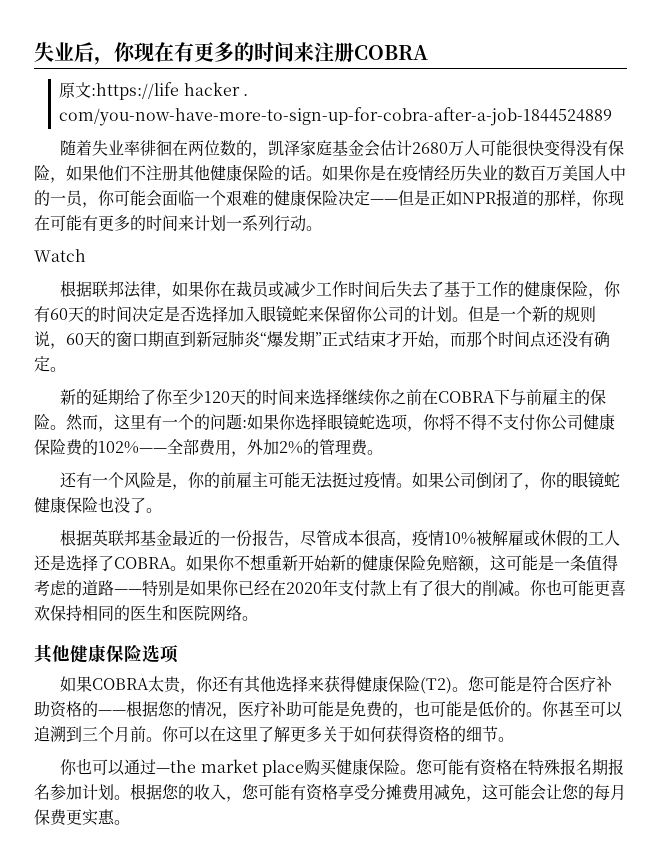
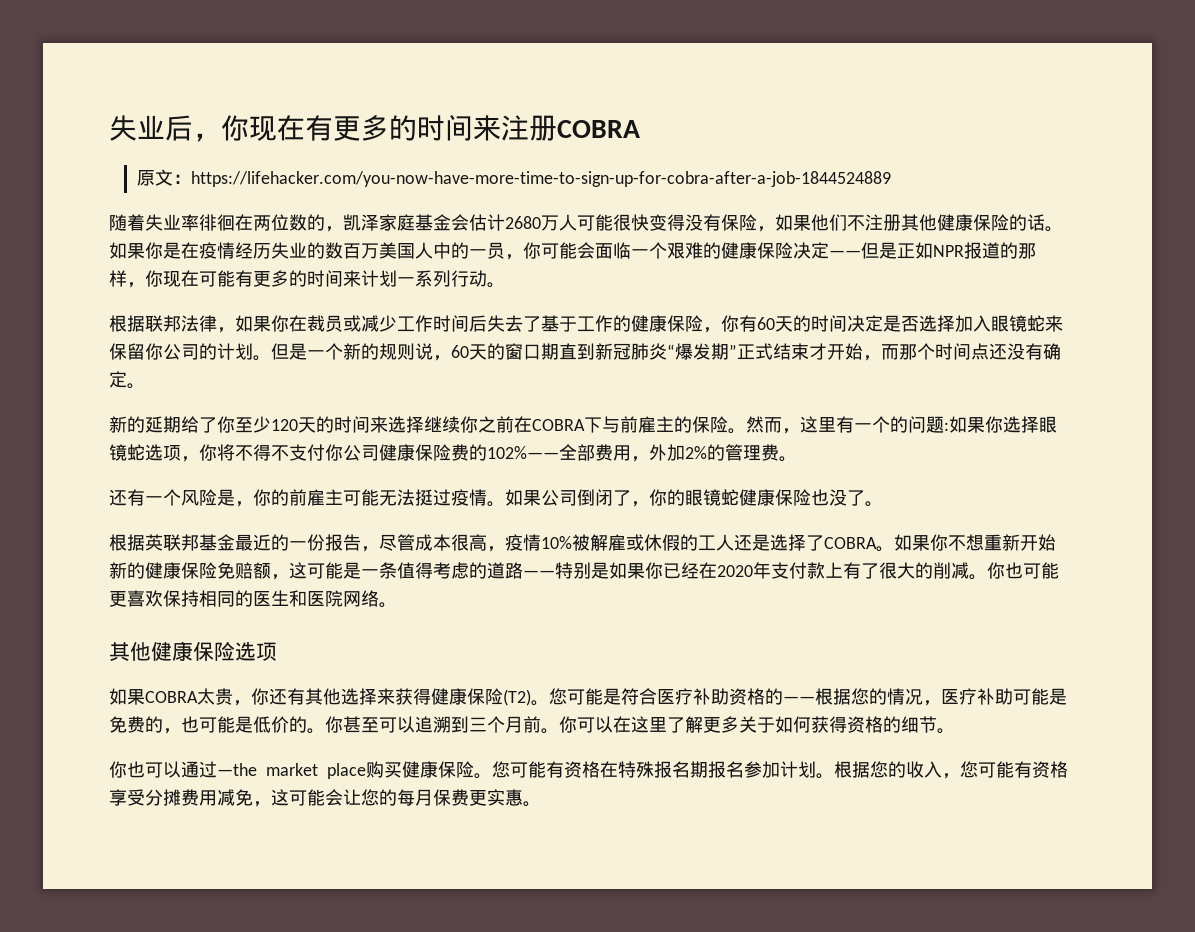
[91,82,249,100] [59,107,613,126] :https://life hacker . com/you-now-have-more-to-sign-up-for-cobra-after-a-job-1844524889 -> [172,171,891,187] ：https://lifehacker.com/you-now-have-more-time-to-sign-up-for-cobra-after-a-job-1844524889
[34,249,86,262] // Watch -> (505, 285) none

